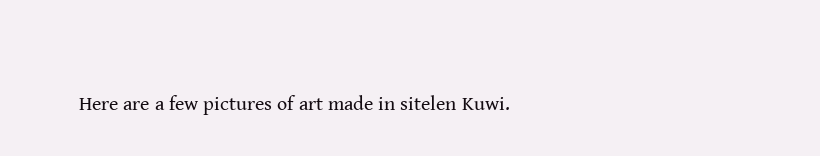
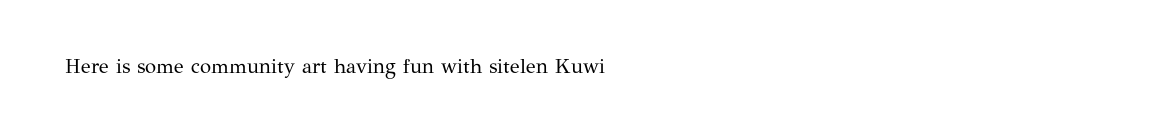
[123,95,510,115] are a few pictures of art made in sitelen Kuwi. -> [116,59,605,79] is some community art having fun with sitelen Kuwi

